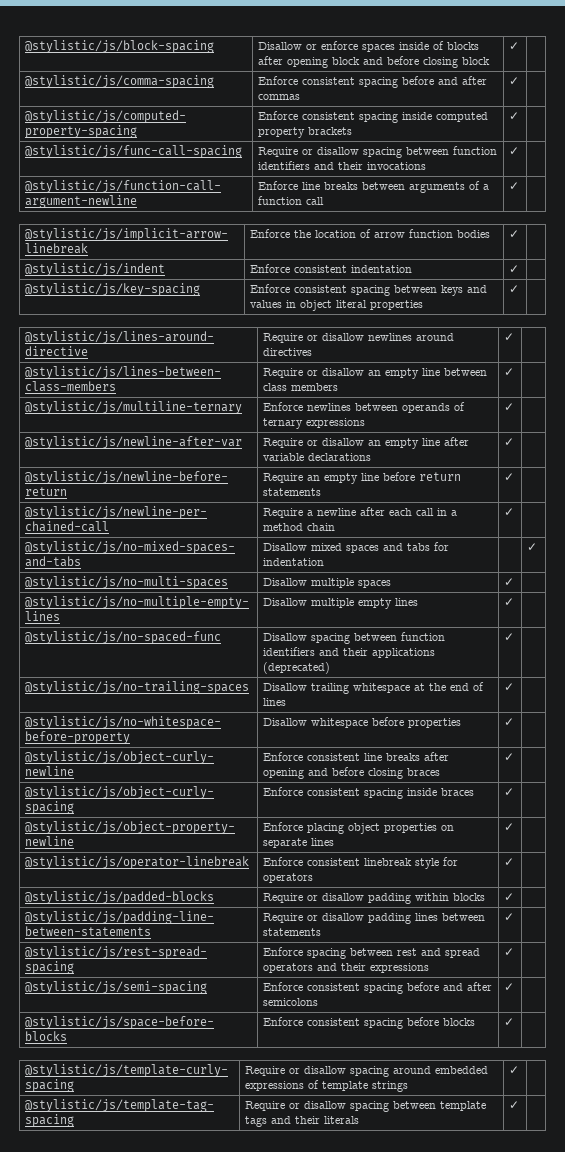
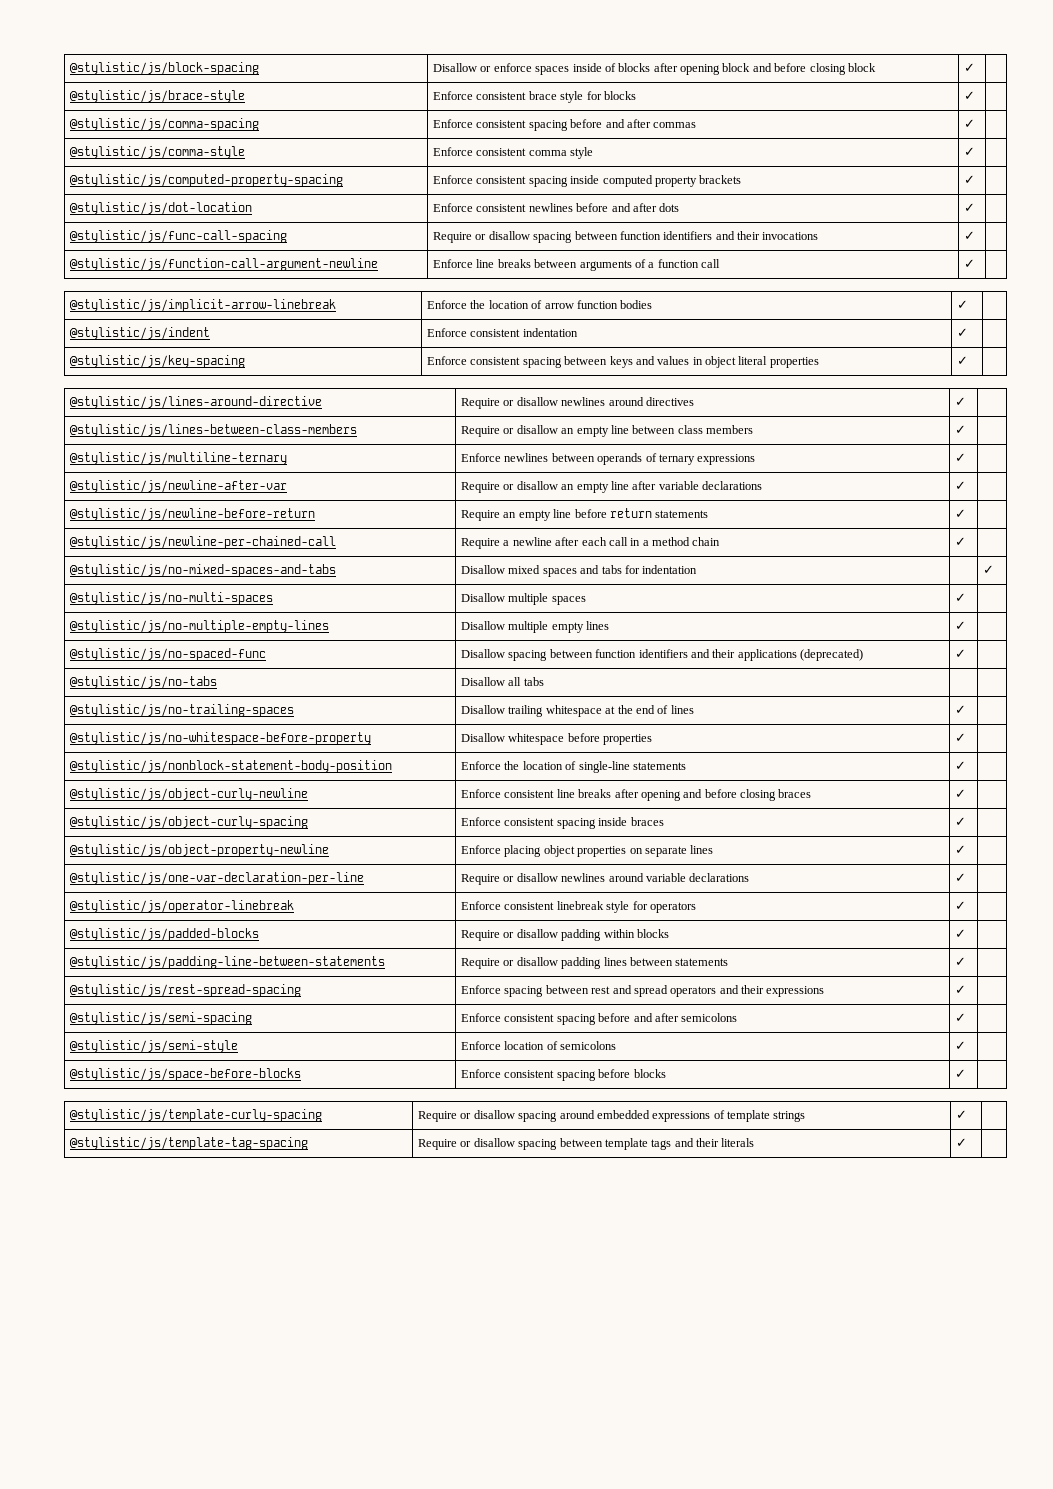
(520, 46) none -> [70,90,246,103] [433,91,636,103] [964,91,976,100] // @stylistic/js/brace-style | Enforce consistent brace style for blocks | ✓ |
(520, 81) none -> [70,146,246,159] [433,147,594,159] [964,147,976,156] // @stylistic/js/comma-style | Enforce consistent comma style | ✓ |
(520, 116) none -> [70,202,253,215] [433,203,680,212] [964,203,976,212] // @stylistic/js/dot-location | Enforce consistent newlines before and after dots | ✓ |
(515, 637) none -> [70,676,218,689] [461,677,544,686] // @stylistic/js/no-tabs | Disallow all tabs | |
(515, 722) none -> [70,760,393,773] [461,761,686,773] [955,761,967,770] // @stylistic/js/nonblock-statement-body-position | Enforce the location of single-line statements | ✓ |
(515, 827) none -> [70,872,365,885] [461,873,750,885] [955,873,967,882] // @stylistic/js/one-var-declaration-per-line | Require or disallow newlines around variable declarations | ✓ |
(515, 987) none -> [70,1040,239,1053] [461,1041,617,1050] [955,1041,967,1050] // @stylistic/js/semi-style | Enforce location of semicolons | ✓ |

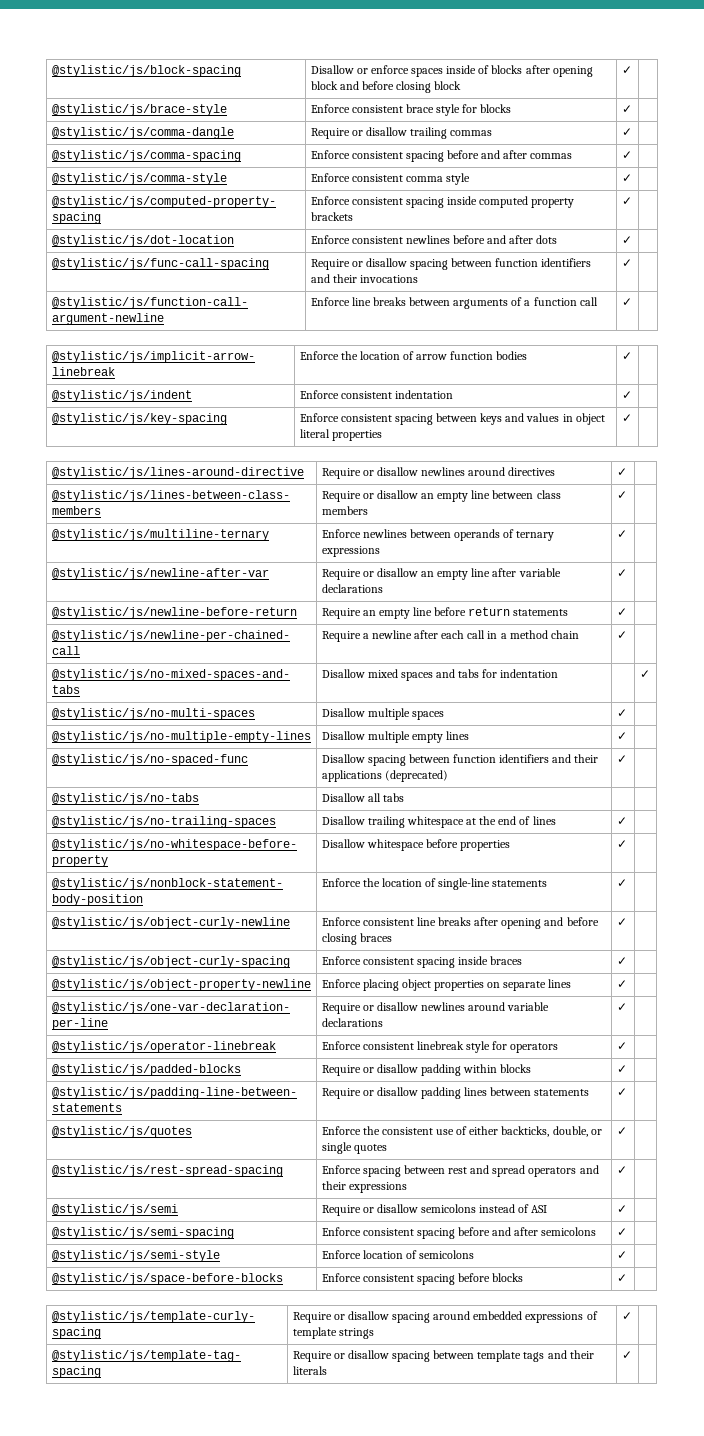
(976, 95) none -> [51,127,234,139] [310,127,493,139] [621,128,632,136] // @stylistic/js/comma-dangle | Require or disallow trailing commas | ✓ |
(967, 961) none -> [51,1126,192,1138] [321,1126,602,1137] [321,1142,387,1154] [616,1127,627,1135] // @stylistic/js/quotes | Enforce the consistent use of either backticks, double, or single quotes | ✓ |
(967, 989) none -> [51,1204,178,1216] [321,1204,548,1216] [616,1205,627,1213] // @stylistic/js/semi | Require or disallow semicolons instead of ASI | ✓ |

